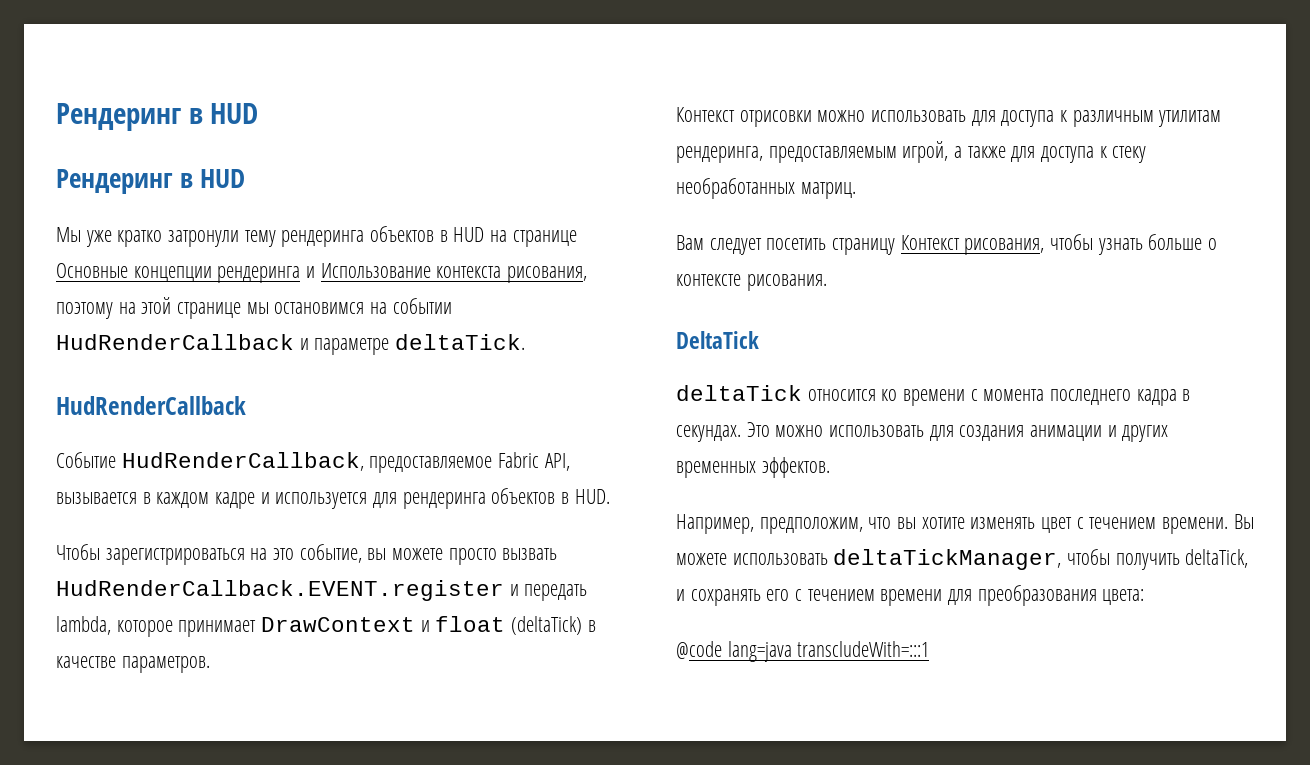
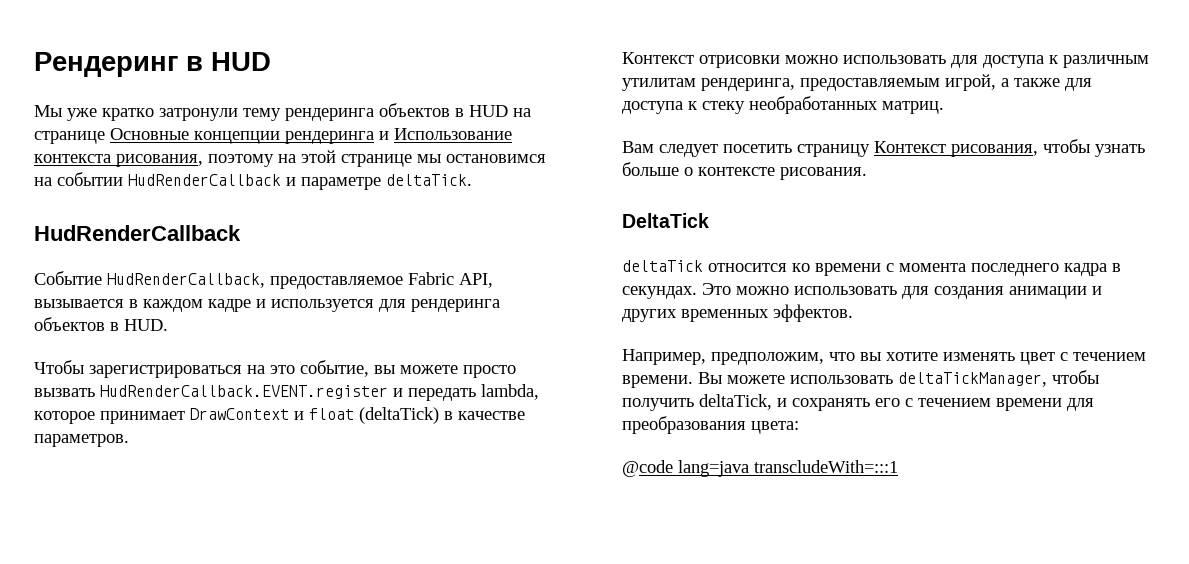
[56,103,259,131] [56,169,246,194] Рендеринг в HUD // Рендеринг в HUD -> [34,52,271,77] Рендеринг в HUD

